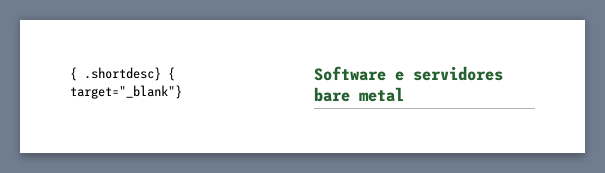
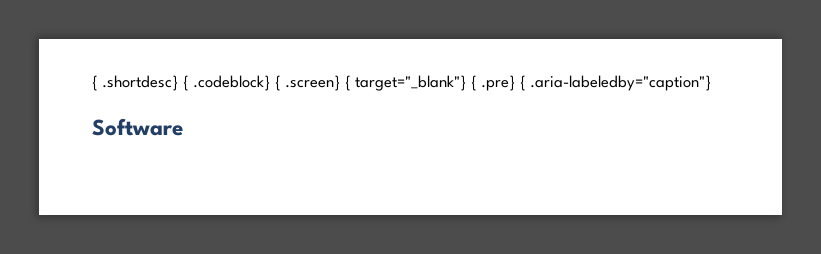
[70,85,182,99] [314,66,503,81] [314,87,404,102] target="_blank"} // Software e servidores bare metal -> [193,75,712,91] [92,118,183,136] .codeblock} { .screen} { target="_blank"} { .pre} { .aria-labeledby="caption"} // Software

